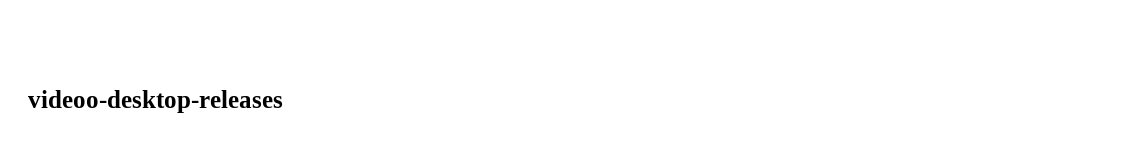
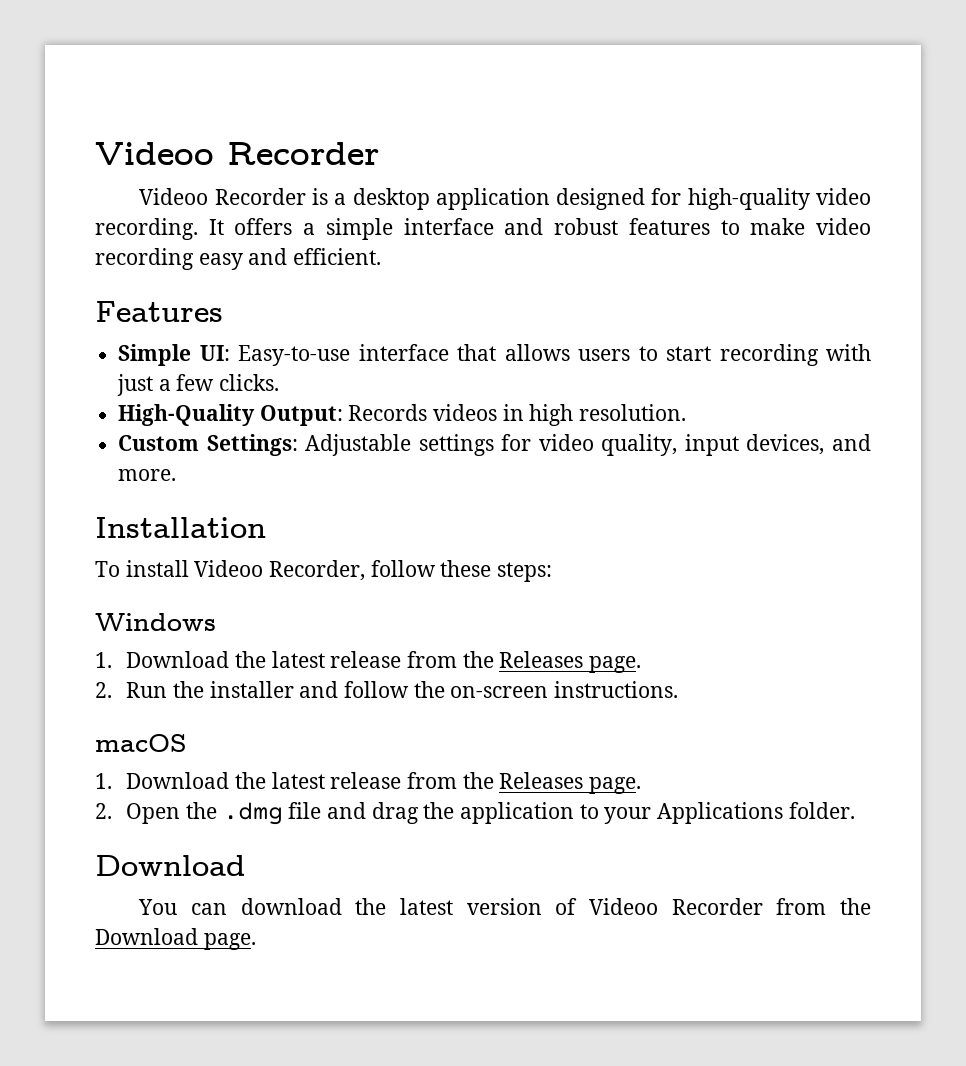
[28,90,283,113] videoo-desktop-releases -> [95,142,379,165] [139,188,871,210] [95,218,872,240] [95,248,382,270] [95,301,223,322] [118,344,871,366] [117,374,280,396] [118,404,687,426] [118,434,871,456] [118,469,177,481] [95,517,266,538] [95,560,553,582] [95,613,216,631] [95,651,641,673] [95,681,678,698] [95,734,187,752] [95,772,641,794] [95,802,855,825] [95,855,245,876] [138,898,871,915] [95,928,256,950] Videoo Recorder // Videoo Recorder is a desktop application designed for high-quality video recording. It offers a simple interface and robust features to make video recording easy and efficient. // Features // Simple UI: Easy-to-use interface that allows users to start recording with just a few clicks. // High-Quality Output: Records videos in high resolution. // Custom Settings: Adjustable settings for video quality, input devices, and more. // Installation // To install Videoo Recorder, follow these steps: // Windows // 1. Download the latest release from the Releases page. // 2. Run the installer and follow the on-screen instructions. // macOS // 1. Download the latest release from the Releases page. // 2. Open the .dmg file and drag the application to your Applications folder. // Download // You can download the latest version of Videoo Recorder from the Download page.

